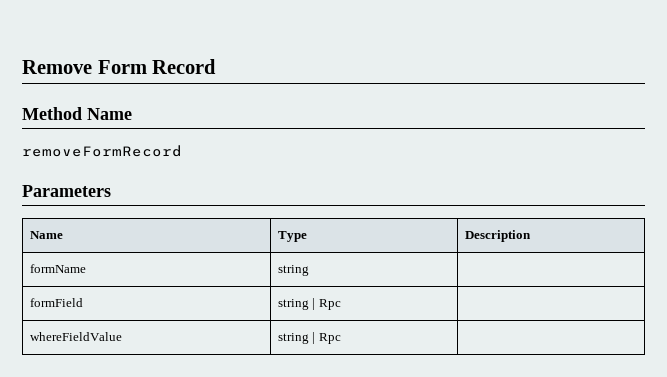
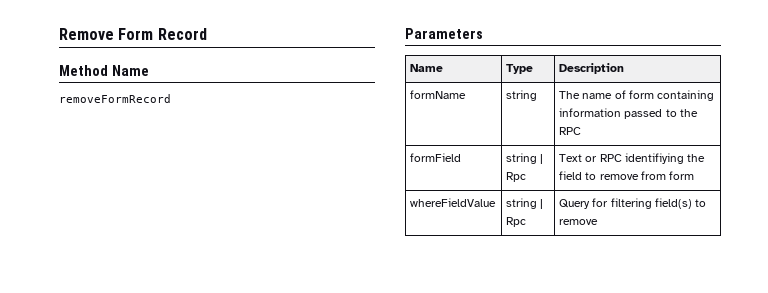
[29,298,83,307] [277,298,341,310] [29,332,122,341] [277,332,341,344] // formField | string | Rpc | // whereFieldValue | string | Rpc | -> [559,90,714,101] [559,108,698,119] [559,127,582,135] [410,153,462,162] [506,153,544,164] [506,172,527,182] [559,153,705,164] [559,171,694,180] [410,198,497,207] [506,198,544,209] [506,217,527,227] [559,198,706,209] [559,219,599,225] The name of form containing information passed to the RPC // formField | string | Rpc | Text or RPC identifiying the field to remove from form // whereFieldValue | string | Rpc | Query for filtering field(s) to remove

